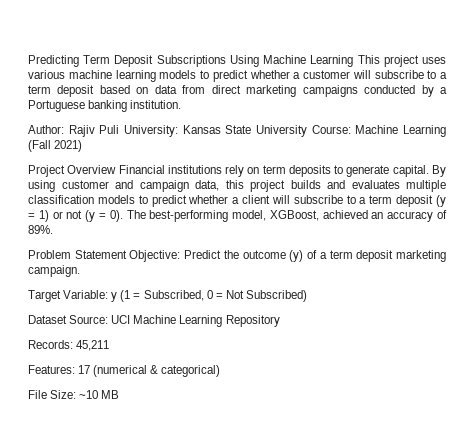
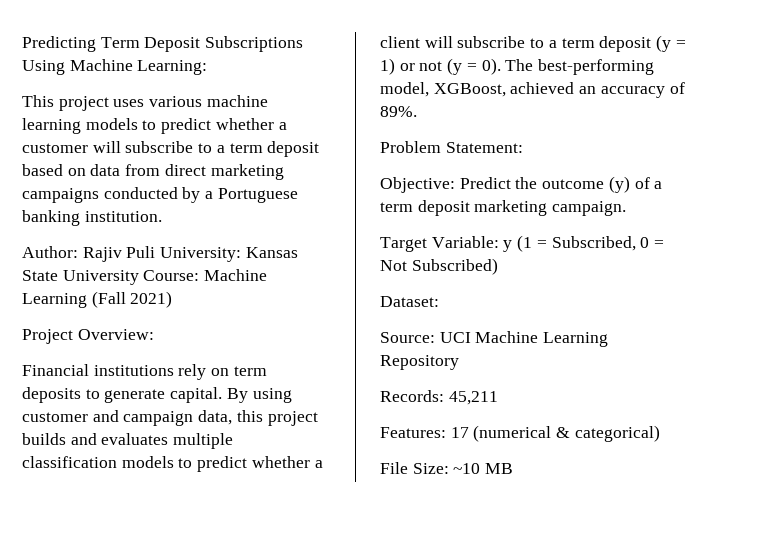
[310,55,354,67] Learning -> [137,60,208,75] Learning: //
[67,165,117,174] Overview -> [77,329,154,340] Overview: //
[74,250,127,259] Statement -> [445,142,523,153] Statement: //
[28,315,67,324] Dataset -> [380,296,439,307] Dataset: //

